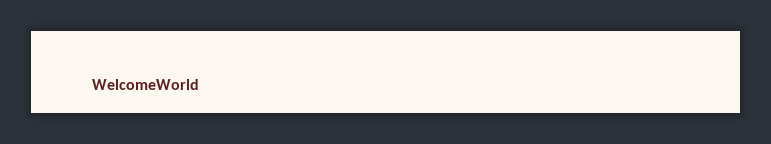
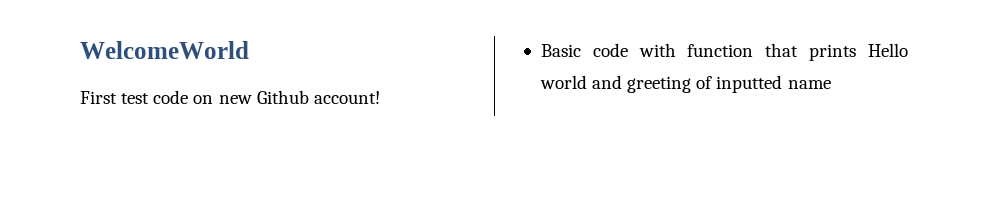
(199, 84) none -> [80,90,380,104] [540,43,908,61] [539,75,831,93] // First test code on new Github account! // Basic code with function that prints Hello world and greeting of inputted name

